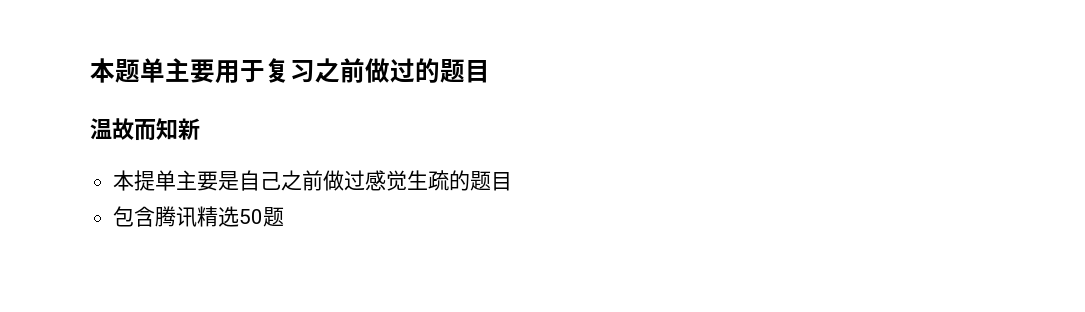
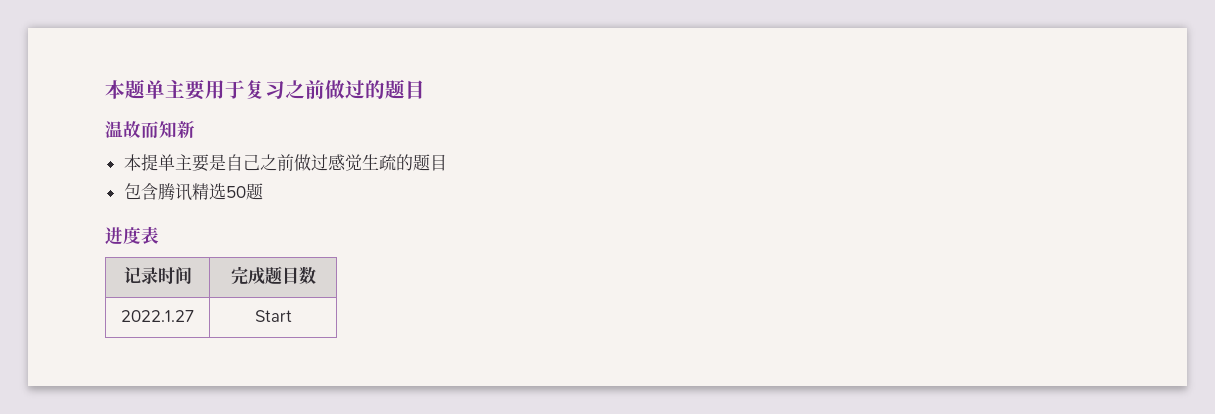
(285, 217) none -> [105,226,159,245] [123,267,192,284] [230,266,316,285] [121,310,194,322] [254,310,292,322] // 进度表 // 记录时间 | 完成题目数 // 2022.1.27 | Start

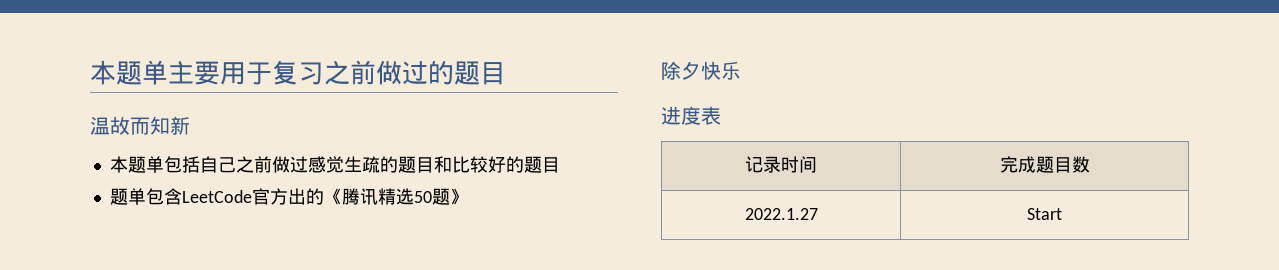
[140,154,226,172] 提单主要是 -> [127,156,200,173] 题单包括
[123,183,158,200] // 包含 -> [433,156,560,173] [109,188,342,205] 和比较好的题目 // 题单包含LeetCode官方出的《
(263, 191) none -> [449,188,468,205] [661,61,741,80] 》 // 除夕快乐

